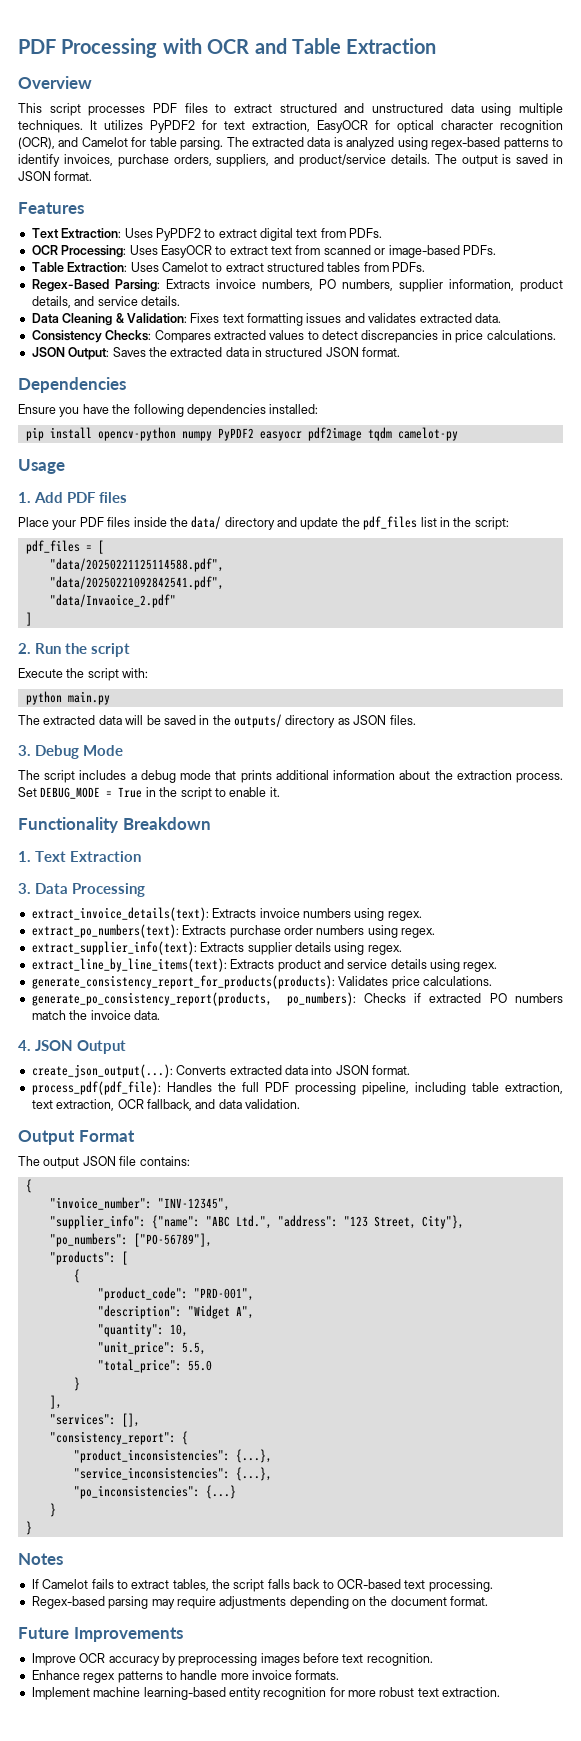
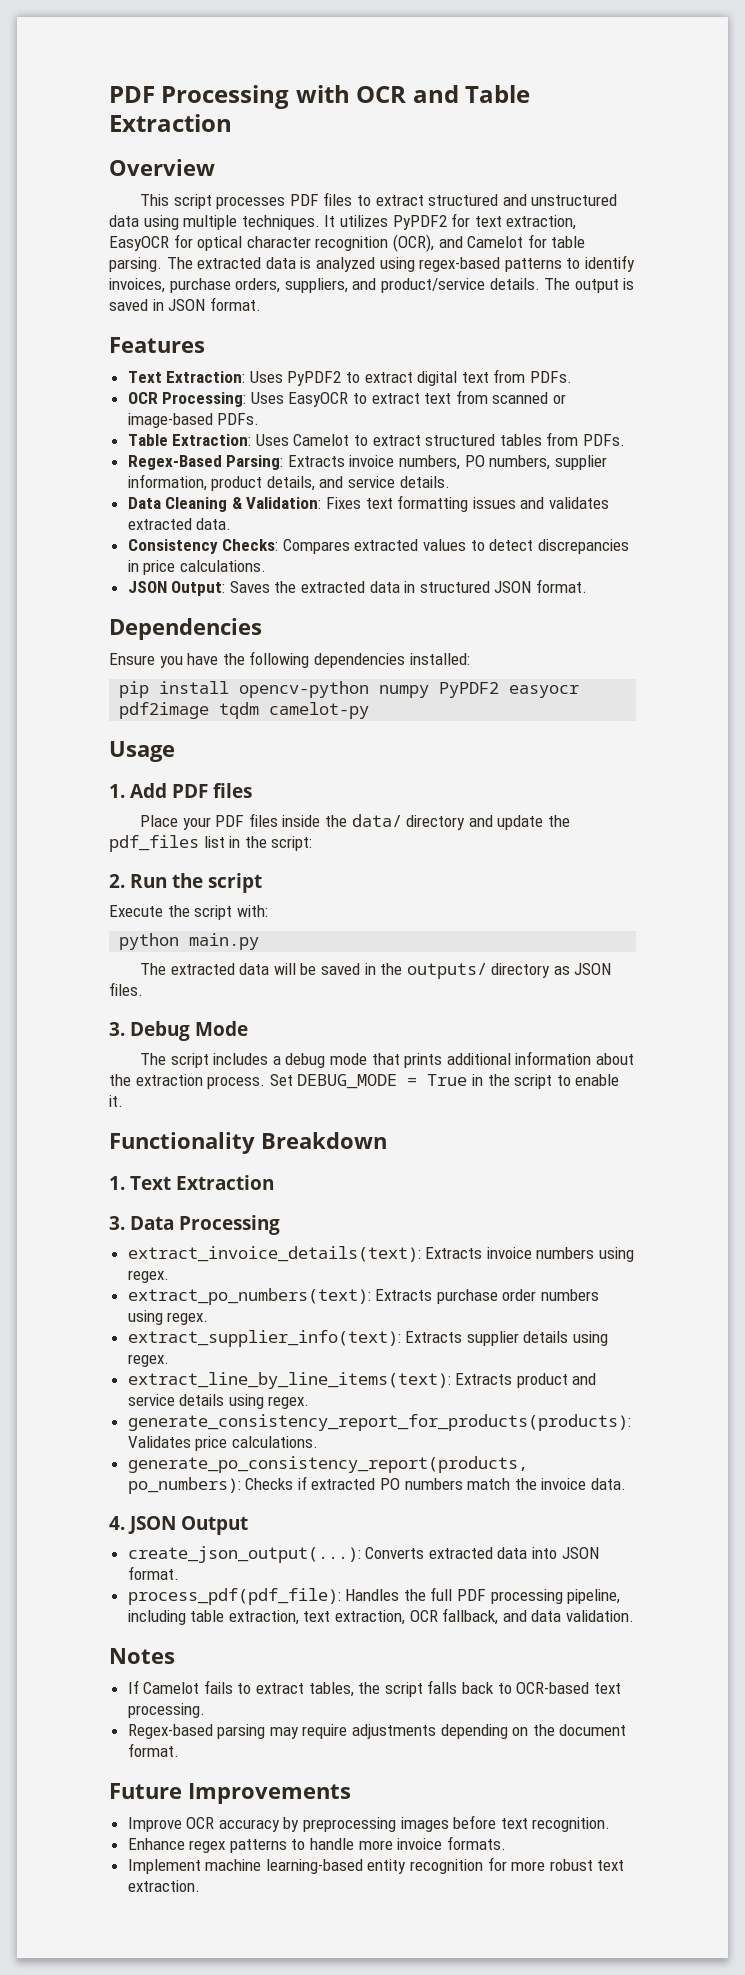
[25,540,104,554] [49,558,224,572] [49,576,224,590] [49,594,176,608] [25,612,32,626] // pdf_files = [ // "data/20250221125114588.pdf", // "data/20250221092842541.pdf", // "data/Invaoice_2.pdf" // ] -> (313, 843) none
[18,1130,135,1145] [18,1156,190,1169] [25,1179,32,1193] [49,1197,230,1211] [49,1215,464,1229] [49,1233,212,1247] [49,1251,128,1265] [73,1269,80,1283] [97,1287,254,1301] [97,1305,254,1319] [97,1323,188,1337] [97,1341,206,1355] [97,1359,212,1373] [73,1377,80,1391] [49,1395,62,1409] [49,1413,140,1427] [49,1431,188,1445] [73,1449,272,1463] [73,1467,272,1481] [73,1485,236,1499] [49,1503,56,1517] [25,1521,32,1535] // Output Format // The output JSON file contains: // { // "invoice_number": "INV-12345", // "supplier_info": {"name": "ABC Ltd.", "address": "123 Street, City"}, // "po_numbers": ["PO-56789"], // "products": [ // { // "product_code": "PRD-001", // "description": "Widget A", // "quantity": 10, // "unit_price": 5.5, // "total_price": 55.0 // } // ], // "services": [], // "consistency_report": { // "product_inconsistencies": {...}, // "service_inconsistencies": {...}, // "po_inconsistencies": {...} // } // } -> (635, 1616) none

